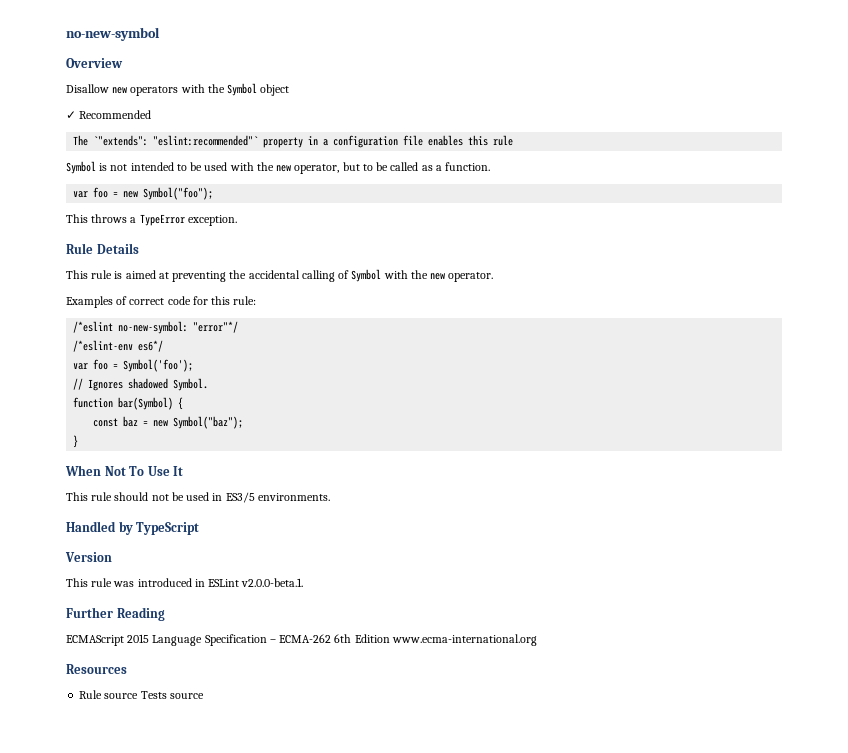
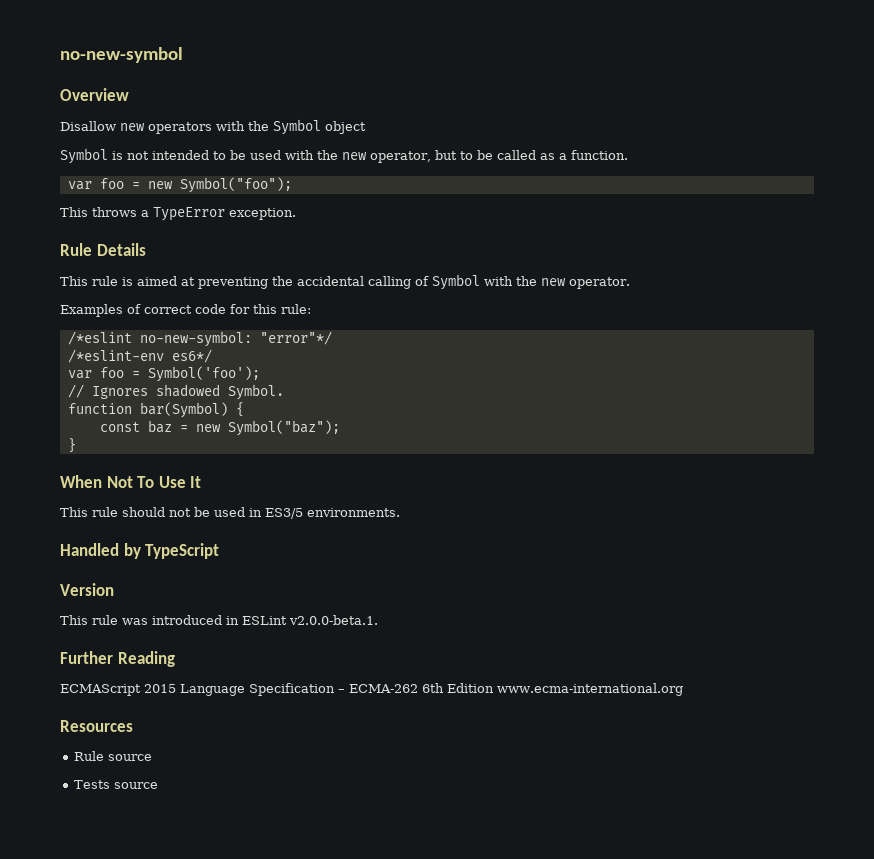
[66,110,152,119] [73,135,514,148] // ✓ Recommended // The `"extends": "eslint:recommended"` property in a configuration file enables this rule -> (366, 127) none
(139, 696) none -> (153, 757) //

